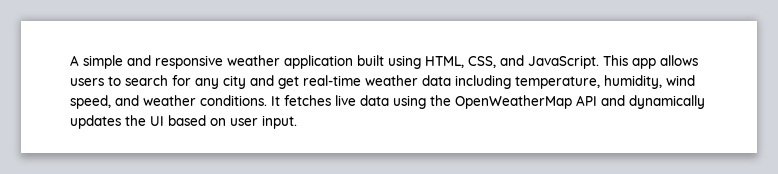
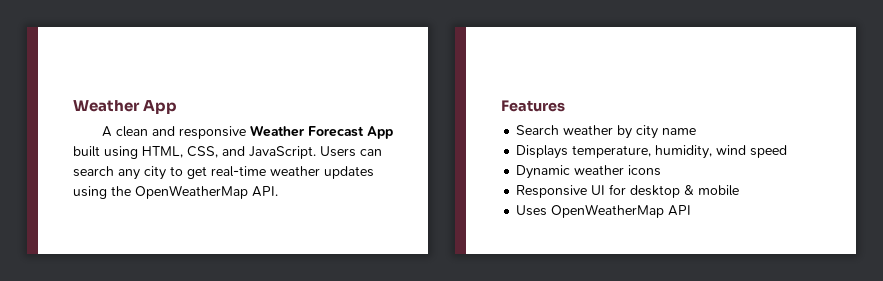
[70,55,353,69] A simple and responsive weather application -> [73,100,178,114] [102,125,394,139] Weather App // A clean and responsive Weather Forecast App
[603,55,698,69] [70,75,191,86] This app allows users to search for -> [320,146,382,157] [73,166,114,177] Users can search
[250,75,274,86] and -> [170,166,183,176] to
[422,75,695,89] [70,95,705,109] [70,115,297,129] data including temperature, humidity, wind speed, and weather conditions. It fetches live data using the OpenWeatherMap API and dynamically updates the UI based on user input. -> [324,166,374,179] [73,185,278,199] [501,100,565,112] [516,125,697,139] [516,145,788,159] [516,165,662,179] [516,184,740,198] [516,204,692,218] updates using the OpenWeatherMap API. // Features // Search weather by city name // Displays temperature, humidity, wind speed // Dynamic weather icons // Responsive UI for desktop & mobile // Uses OpenWeatherMap API

